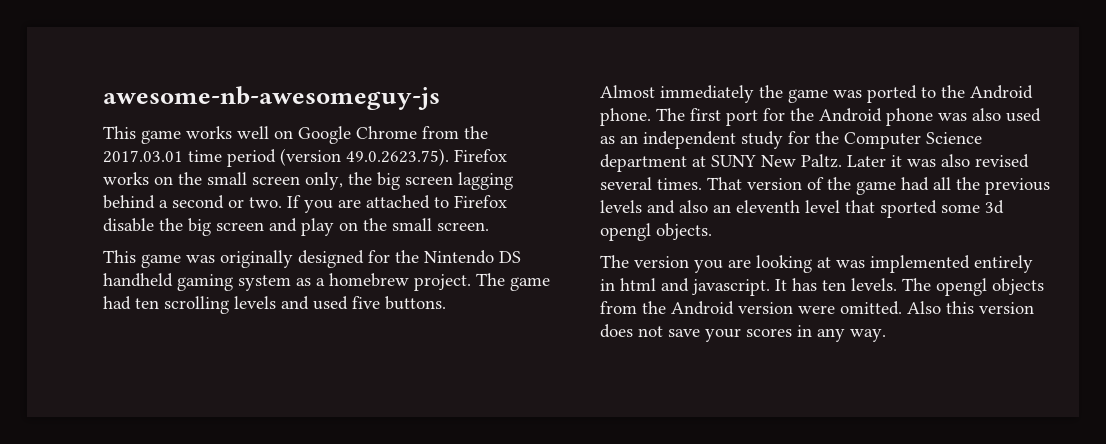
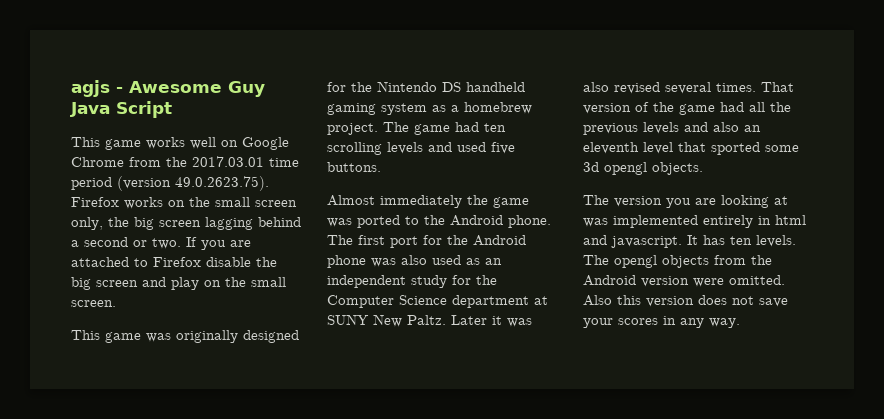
[103,86,440,110] awesome-nb-awesomeguy-js -> [71,80,265,97] [70,101,172,118] agjs - Awesome Guy Java Script

